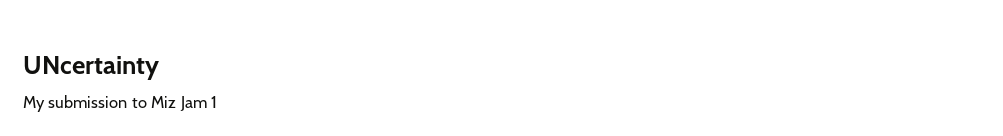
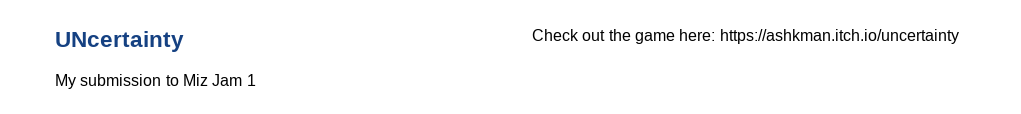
(218, 102) none -> [532,29,959,44] // Check out the game here: https://ashkman.itch.io/uncertainty

